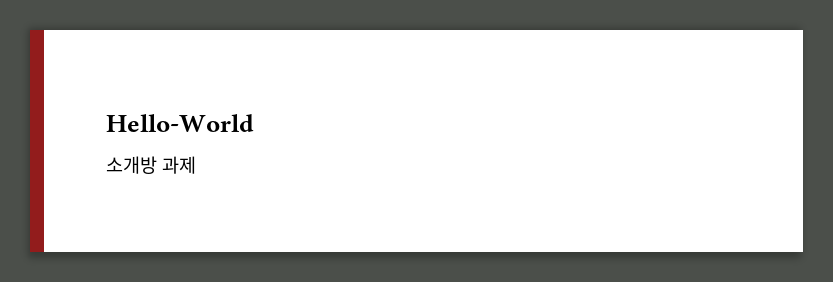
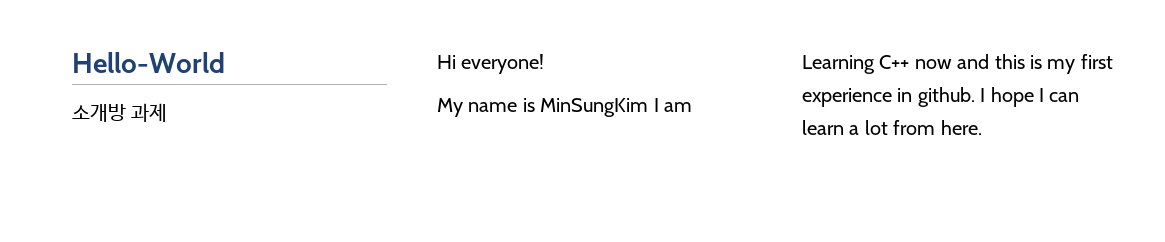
(196, 165) none -> [437,54,545,74] [437,98,692,117] [802,54,1113,74] [802,87,1080,107] [802,120,982,135] // Hi everyone! // My name is MinSungKim I am Learning C++ now and this is my first experience in github. I hope I can learn a lot from here.

